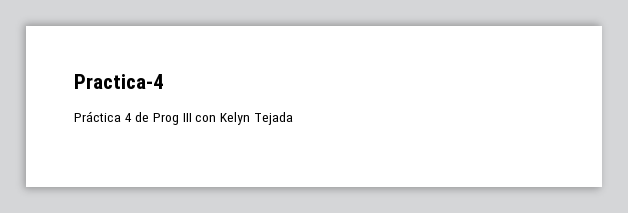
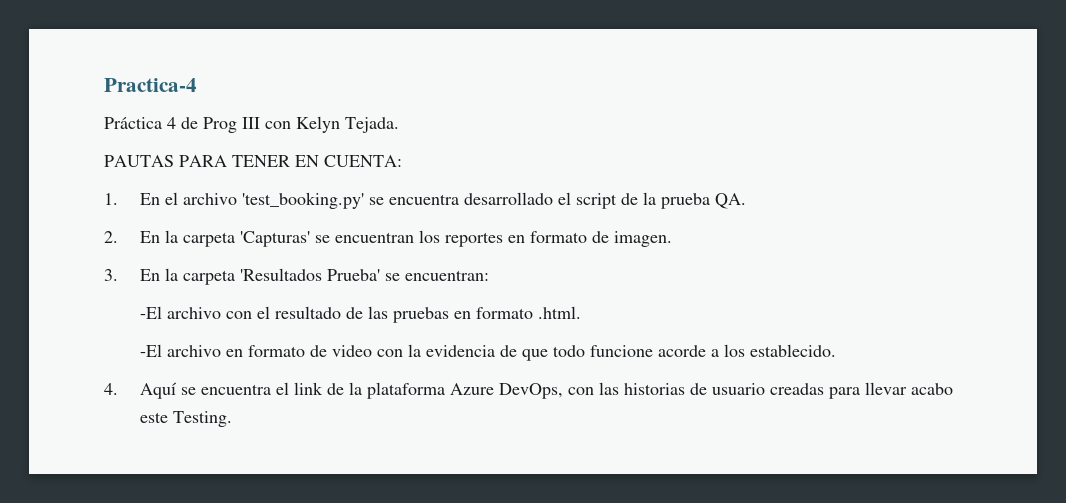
[253,112,293,125] Tejada -> [345,117,399,133] [104,155,402,167] [104,192,746,209] [104,230,672,247] [104,268,489,285] [139,306,581,323] [139,344,836,361] [104,382,953,399] [139,411,232,427] Tejada. // PAUTAS PARA TENER EN CUENTA: // 1. En el archivo 'test_booking.py' se encuentra desarrollado el script de la prueba QA. // 2. En la carpeta 'Capturas' se encuentran los reportes en formato de imagen. // 3. En la carpeta 'Resultados Prueba' se encuentran: // -El archivo con el resultado de las pruebas en formato .html. // -El archivo en formato de video con la evidencia de que todo funcione acorde a los establecido. // 4. Aquí se encuentra el link de la plataforma Azure DevOps, con las historias de usuario creadas para llevar acabo este Testing.

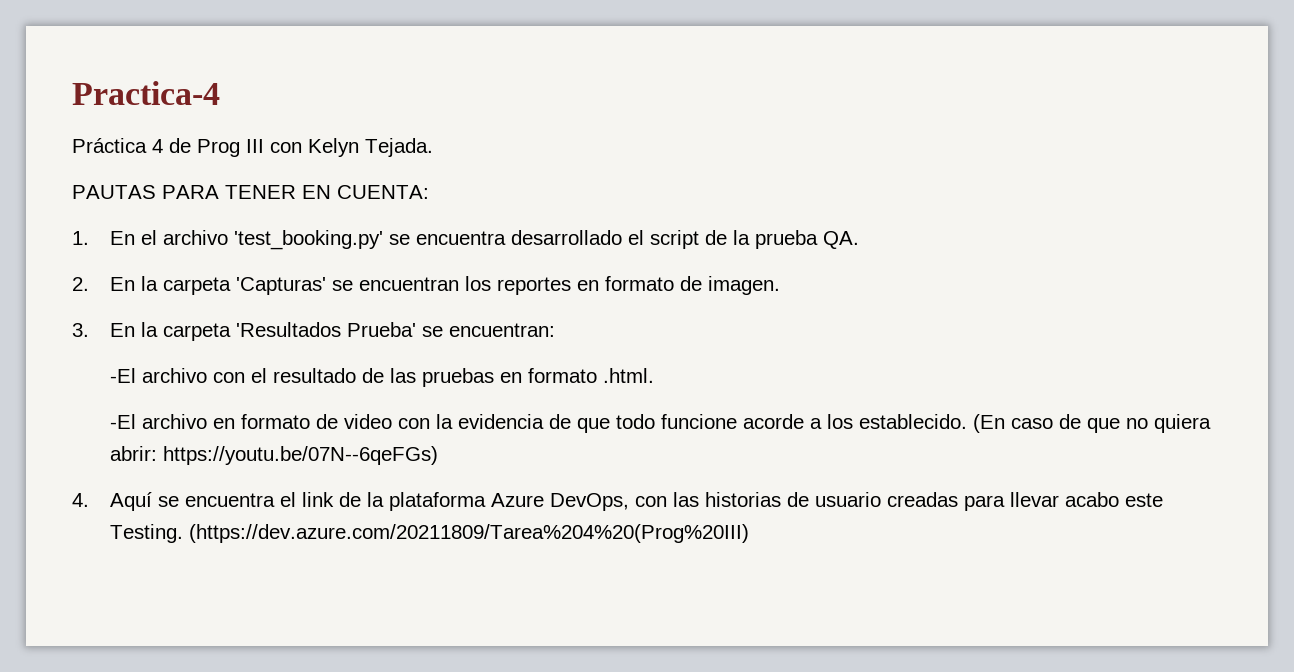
(836, 350) none -> [972,414,1211,433] [109,446,438,465] (En caso de que no quiera abrir: https://youtu.be/07N--6qeFGs)
(232, 419) none -> [188,524,749,543] (https://dev.azure.com/20211809/Tarea%204%20(Prog%20III)

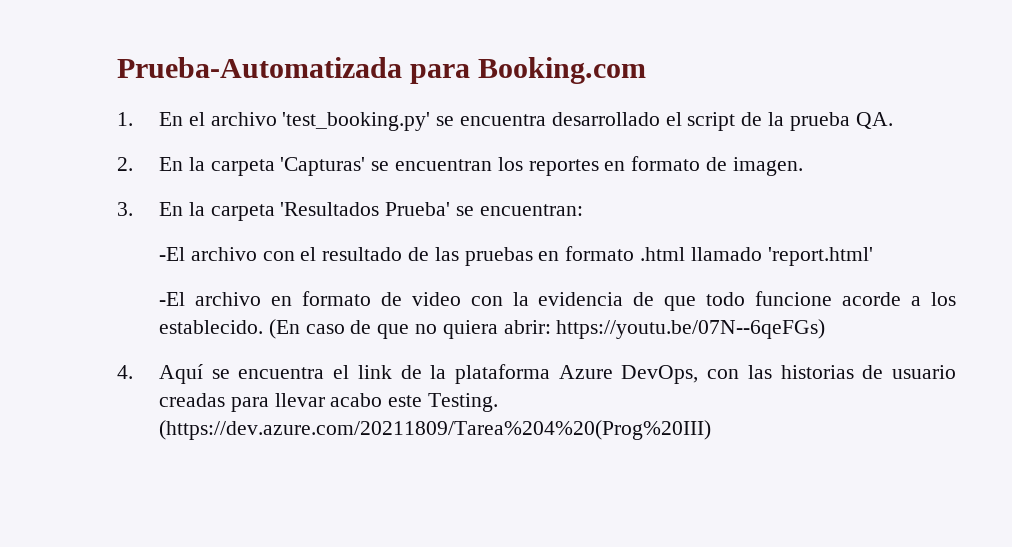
[72,81,220,105] [72,138,433,157] [72,185,429,199] Practica-4 // Práctica 4 de Prog III con Kelyn Tejada. // PAUTAS PARA TENER EN CUENTA: -> [117,57,647,84] Prueba-Automatizada para Booking.com
[602,368,654,383] .html. -> [640,247,873,266] .html llamado 'report.html'

